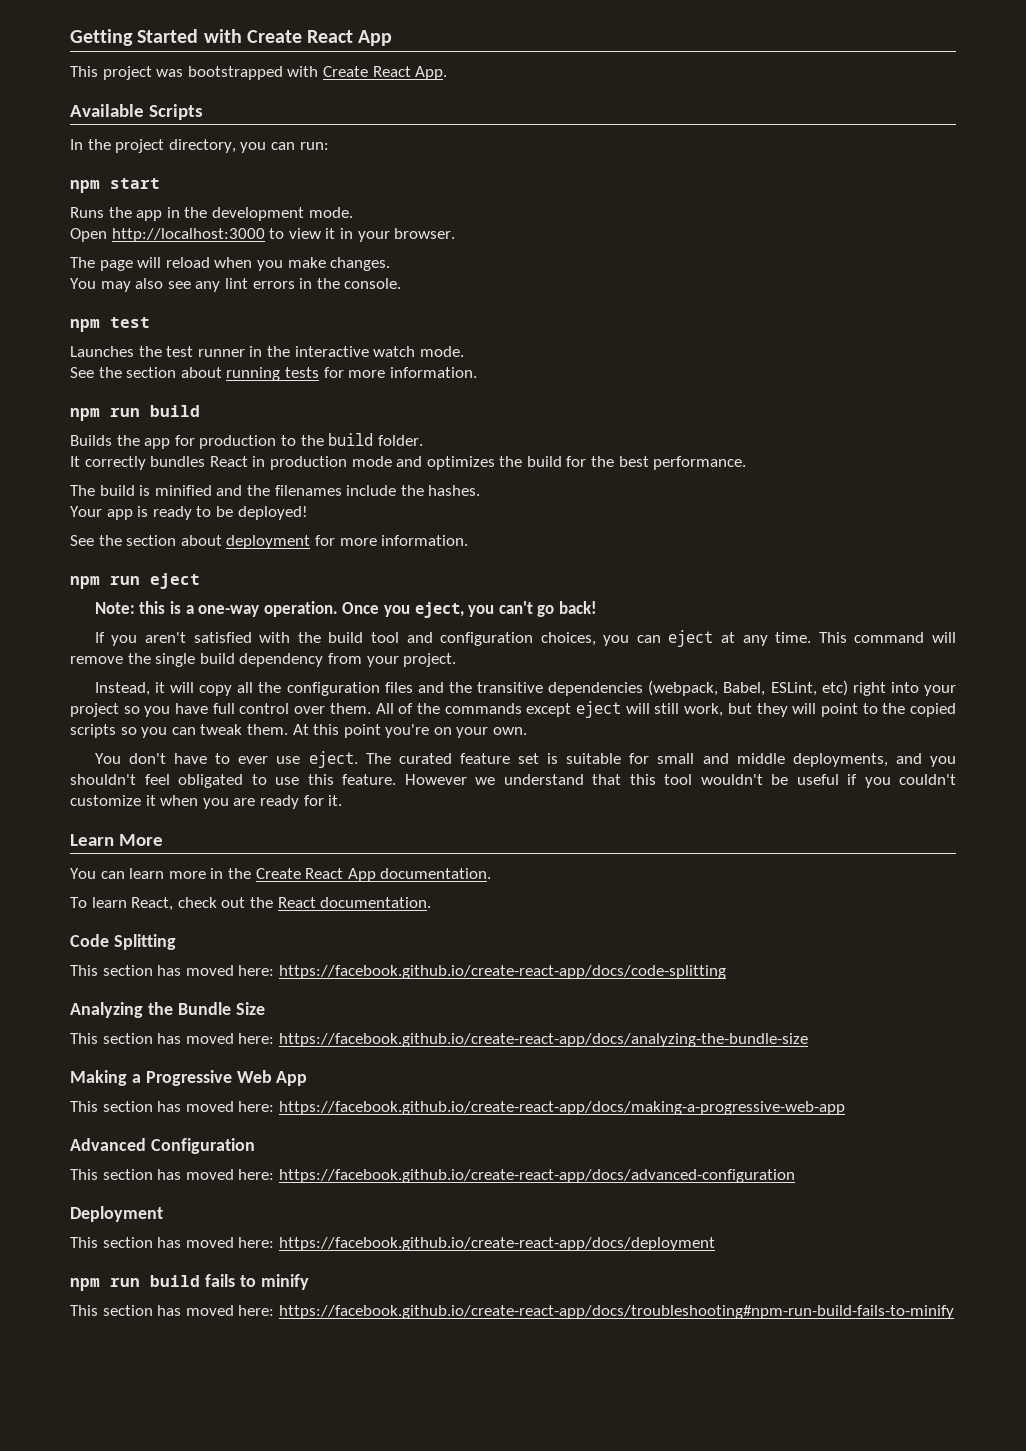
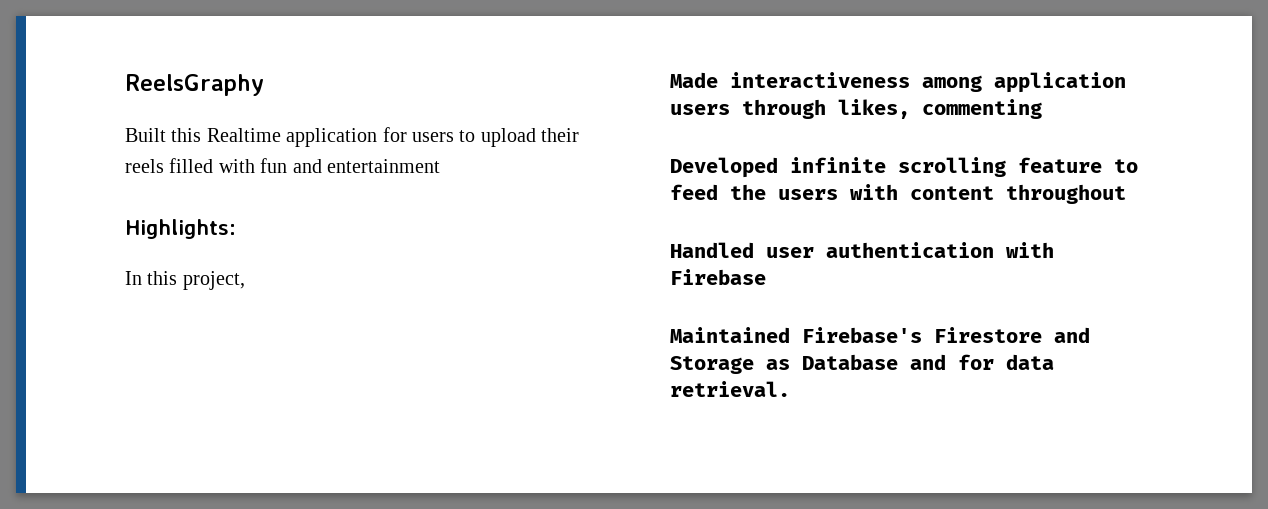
[70,29,393,46] [70,66,448,80] [70,104,203,120] [70,139,329,153] [70,178,160,193] [70,207,353,221] [70,228,456,242] [70,257,391,271] [70,278,402,292] [70,317,150,332] [70,346,464,357] [70,367,477,381] [70,405,200,421] [70,433,423,449] [70,456,747,470] [70,485,481,496] [70,506,308,520] [70,535,469,549] [70,573,200,589] [94,601,597,618] [94,630,957,647] [70,653,457,667] [94,680,957,696] [70,701,956,718] [70,724,528,738] [94,751,956,768] [70,774,956,788] [70,795,343,809] [70,834,163,846] [70,868,492,882] [70,897,432,911] [70,934,176,950] [70,965,726,979] [70,1002,265,1018] [70,1033,808,1047] [70,1070,308,1086] [70,1101,845,1115] [70,1138,255,1154] [70,1169,795,1183] [70,1206,163,1222] [70,1237,715,1251] [70,1274,309,1291] [70,1305,954,1319] Getting Started with Create React App // This project was bootstrapped with Create React App. // Available Scripts // In the project directory, you can run: // npm start // Runs the app in the development mode. // Open http://localhost:3000 to view it in your browser. // The page will reload when you make changes. // You may also see any lint errors in the console. // npm test // Launches the test runner in the interactive watch mode. // See the section about running tests for more information. // npm run build // Builds the app for production to the build folder. // It correctly bundles React in production mode and optimizes the build for the best performance. // The build is minified and the filenames include the hashes. // Your app is ready to be deployed! // See the section about deployment for more information. // npm run eject // Note: this is a one-way operation. Once you eject, you can't go back! // If you aren't satisfied with the build tool and configuration choices, you can eject at any time. This command will remove the single build dependency from your project. // Instead, it will copy all the configuration files and the transitive dependencies (webpack, Babel, ESLint, etc) right into your project so you have full control over them. All of the commands except eject will still work, but they will point to the copied scripts so you can tweak them. At this point you're on your own. // You don't have to ever use eject. The curated feature set is suitable for small and middle deployments, and you shouldn't feel obligated to use this feature. However we understand that this tool wouldn't be useful if you couldn't customize it when you are ready for it. // Learn More // You can learn more in the Create React App documentation. // To learn React, check out the React documentation. // Code Splitting // This section has moved here: https://facebook.github.io/create-react-app/docs/code-splitting // Analyzing the Bundle Size // This section has moved here: https://facebook.github.io/create-react-app/docs/analyzing-the-bundle-size // Making a Progressive Web App // This section has moved here: https://facebook.github.io/create-react-app/docs/making-a-progressive-web-app // Advanced Configuration // This section has moved here: https://facebook.github.io/create-react-app/docs/advanced-configuration // Deployment // This section has moved here: https://facebook.github.io/create-react-app/docs/deployment // npm run build fails to minify // This section has moved here: https://facebook.github.io/create-react-app/docs/troubleshooting#npm-run-build-fails-to-minify -> [125,74,264,96] [125,127,580,147] [125,158,440,173] [125,219,236,239] [125,271,245,290] [670,72,1126,93] [670,99,1042,119] [670,157,1138,178] [670,184,1126,204] [670,242,1054,258] [670,269,766,285] [670,327,1090,343] [670,354,1054,374] [670,381,790,397] ReelsGraphy // Built this Realtime application for users to upload their reels filled with fun and entertainment // Highlights: // In this project, // Made interactiveness among application users through likes, commenting // Developed infinite scrolling feature to feed the users with content throughout // Handled user authentication with Firebase // Maintained Firebase's Firestore and Storage as Database and for data retrieval.

